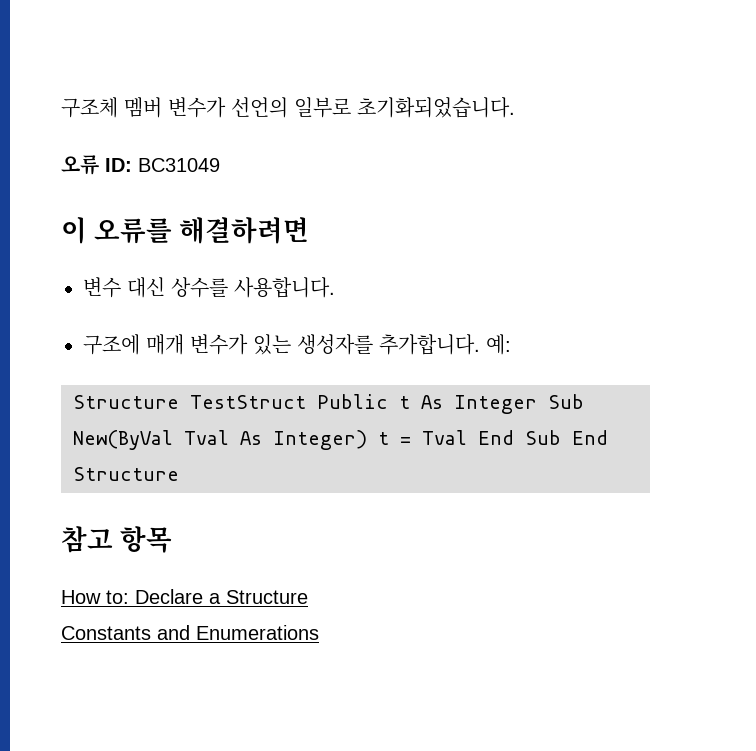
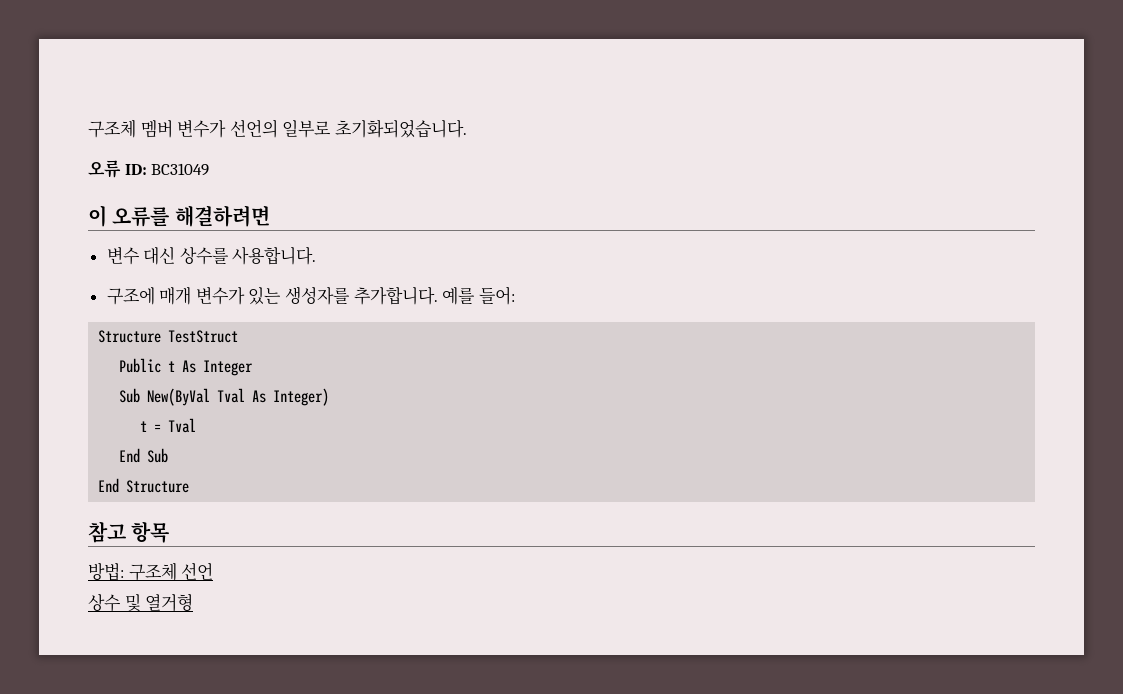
[486,334,511,355] 예: -> [442,286,515,305] 예를 들어:
(306, 402) none -> (239, 336) //
(537, 404) none -> (254, 368) //
(367, 440) none -> (330, 397) //
(467, 437) none -> (197, 425) //
(561, 437) none -> (169, 455) //
[61,589,308,604] [61,625,319,640] How to: Declare a Structure // Constants and Enumerations -> [88,562,214,581] [88,593,194,612] 방법: 구조체 선언 // 상수 및 열거형

